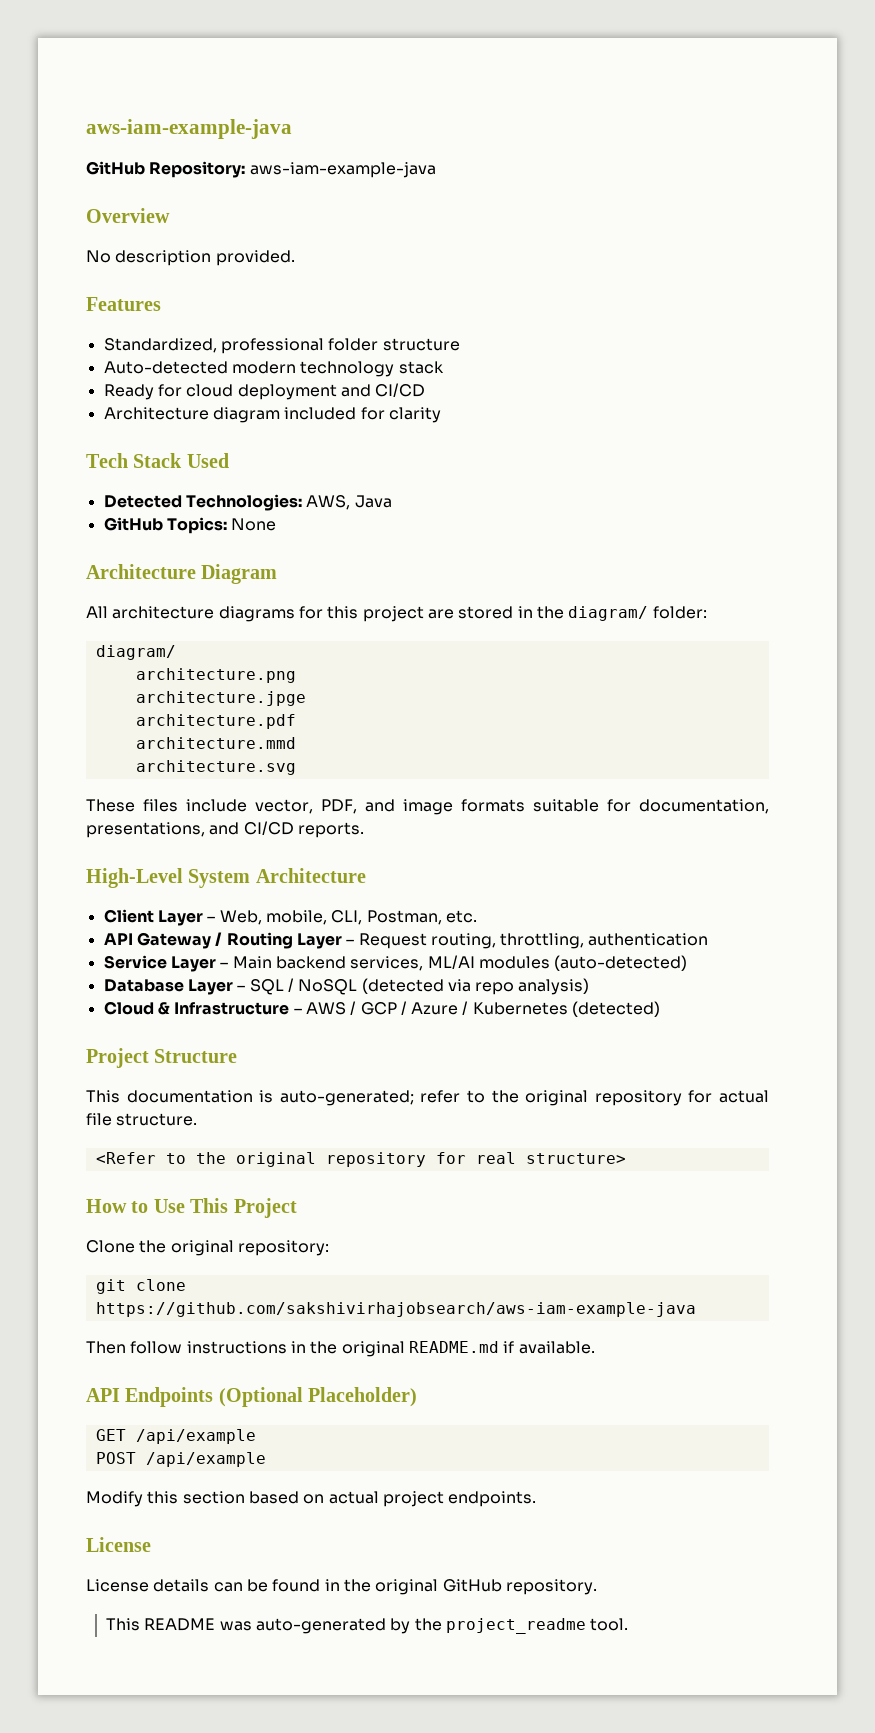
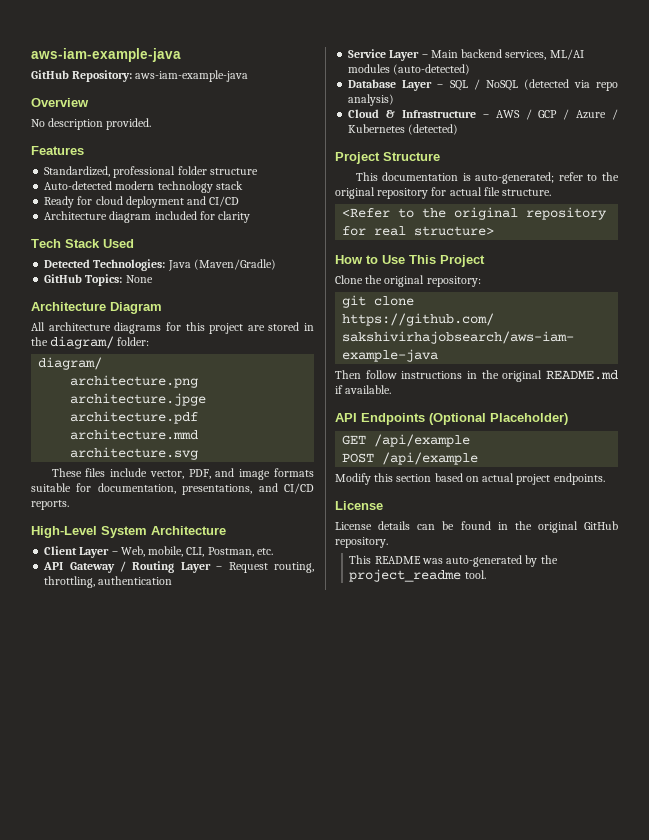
[306,495,351,510] AWS, -> (166, 265) none
(392, 501) none -> [193,259,276,270] (Maven/Gradle)

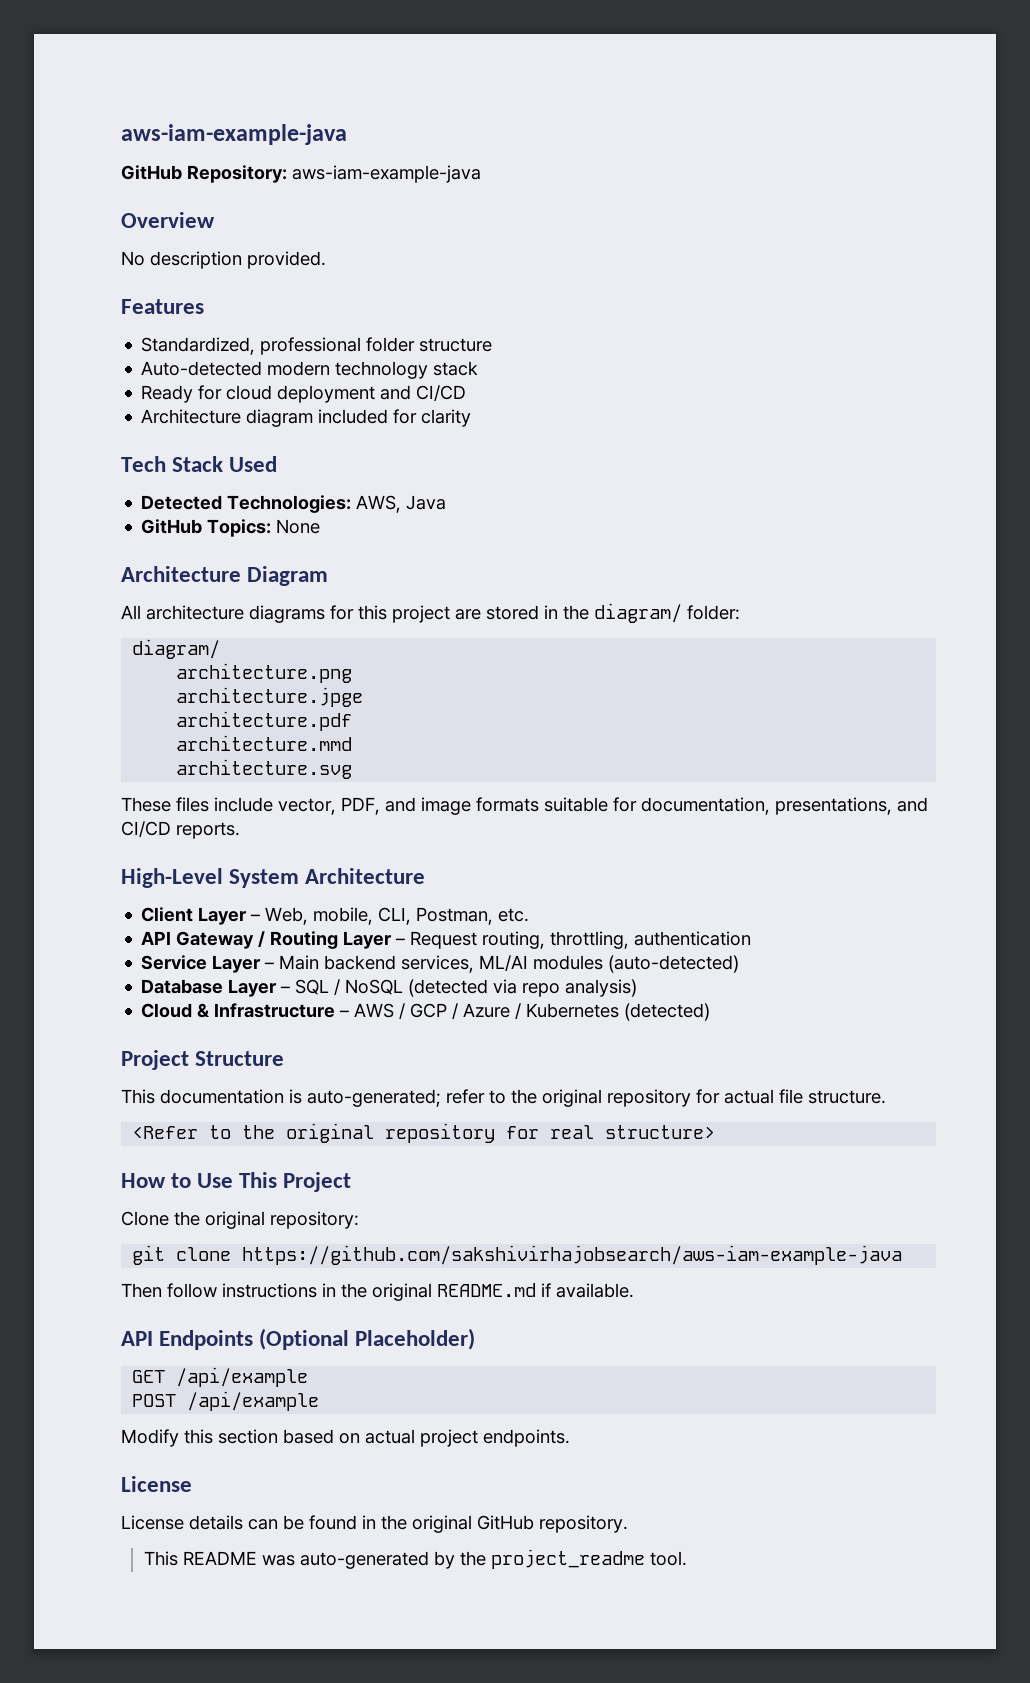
(166, 265) none -> [356,495,402,513] AWS,
[193,259,276,270] (Maven/Gradle) -> (447, 502) none

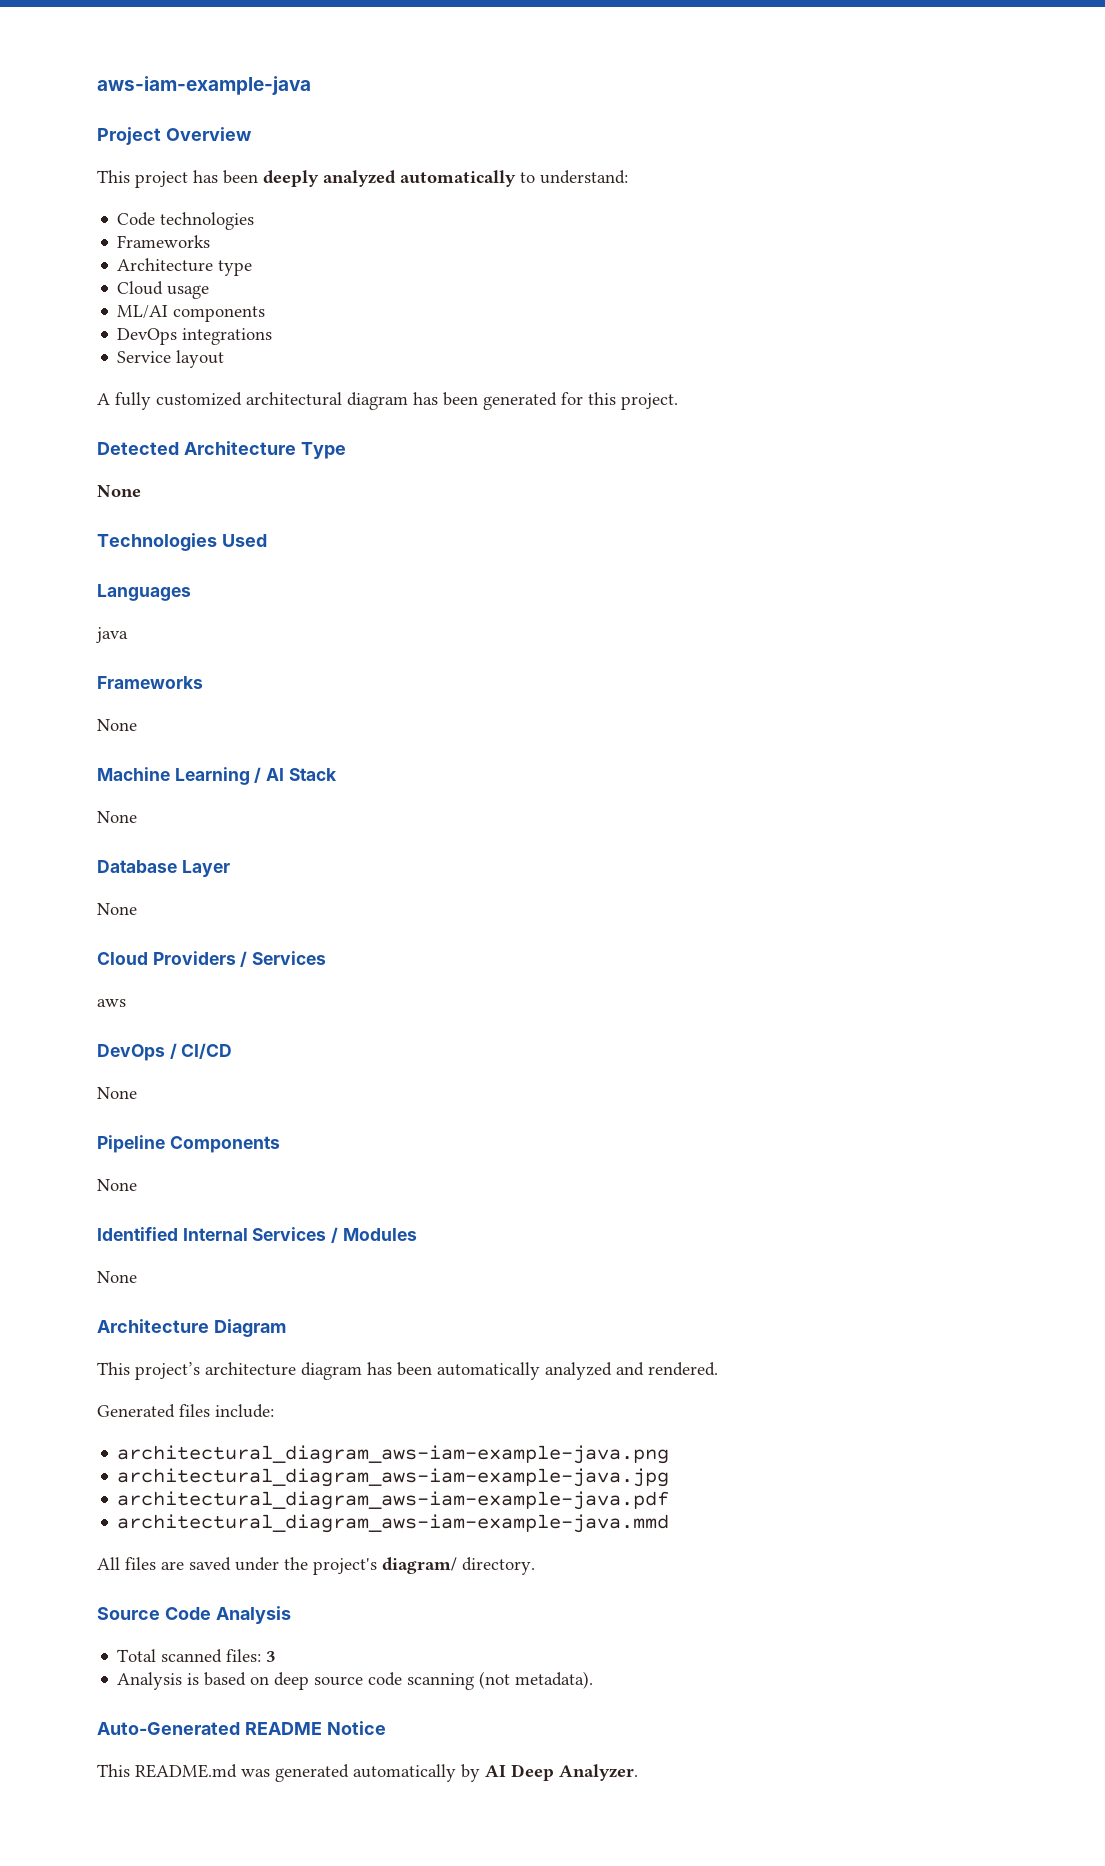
[121,124,347,145] [121,165,481,183] [121,212,215,228] [121,251,326,269] [121,299,204,314] [141,337,493,355] [141,361,479,379] [141,385,467,403] [141,409,472,427] [121,456,278,472] [141,495,447,513] [141,519,321,537] [121,566,329,586] [121,603,740,623] [132,639,221,659] [176,663,353,683] [176,687,364,707] [176,711,353,731] [176,735,353,751] [176,759,353,779] [121,797,928,815] [121,821,240,839] [121,868,426,888] [141,907,530,925] [141,931,752,949] [141,955,740,973] [141,979,638,997] [141,1003,711,1021] [121,1050,285,1070] [121,1089,886,1107] [132,1123,716,1143] [121,1172,352,1192] [121,1211,359,1229] [132,1245,903,1265] [121,1283,634,1301] [121,1328,476,1350] [132,1367,309,1387] [132,1391,320,1411] [121,1429,570,1447] [121,1476,192,1492] [121,1515,628,1533] [143,1549,687,1569] aws-iam-example-java // GitHub Repository: aws-iam-example-java // Overview // No description provided. // Features // Standardized, professional folder structure // Auto-detected modern technology stack // Ready for cloud deployment and CI/CD // Architecture diagram included for clarity // Tech Stack Used // Detected Technologies: AWS, Java // GitHub Topics: None // Architecture Diagram // All architecture diagrams for this project are stored in the diagram/ folder: // diagram/ // architecture.png // architecture.jpge // architecture.pdf // architecture.mmd // architecture.svg // These files include vector, PDF, and image formats suitable for documentation, presentations, and CI/CD reports. // High-Level System Architecture // Client Layer – Web, mobile, CLI, Postman, etc. // API Gateway / Routing Layer – Request routing, throttling, authentication // Service Layer – Main backend services, ML/AI modules (auto-detected) // Database Layer – SQL / NoSQL (detected via repo analysis) // Cloud & Infrastructure – AWS / GCP / Azure / Kubernetes (detected) // Project Structure // This documentation is auto-generated; refer to the original repository for actual file structure. // <Refer to the original repository for real structure> // How to Use This Project // Clone the original repository: // git clone https://github.com/sakshivirhajobsearch/aws-iam-example-java // Then follow instructions in the original README.md if available. // API Endpoints (Optional Placeholder) // GET /api/example // POST /api/example // Modify this section based on actual project endpoints. // License // License details can be found in the original GitHub repository. // This README was auto-generated by the project_readme tool. -> [97,76,311,95] [97,127,252,145] [97,170,628,188] [117,212,255,230] [117,235,211,248] [117,258,253,276] [117,281,210,299] [117,305,266,322] [117,328,273,345] [117,350,225,368] [97,392,678,410] [97,441,346,459] [97,485,141,497] [97,533,267,551] [97,584,191,601] [96,627,128,643] [97,676,203,689] [97,719,137,731] [97,767,337,785] [97,811,137,823] [97,860,230,877] [97,903,137,915] [97,951,327,967] [97,999,126,1007] [97,1043,233,1061] [97,1087,137,1099] [97,1135,280,1153] [97,1179,137,1191] [97,1227,417,1243] [97,1271,137,1283] [97,1319,286,1337] [97,1362,718,1380] [97,1404,274,1418] [117,1445,670,1464] [117,1468,670,1487] [117,1491,670,1510] [117,1514,670,1533] [97,1557,535,1575] [97,1606,291,1624] [117,1649,277,1663] [117,1671,594,1690] [97,1721,386,1735] [97,1764,638,1782] aws-iam-example-java // Project Overview // This project has been deeply analyzed automatically to understand: // Code technologies // Frameworks // Architecture type // Cloud usage // ML/AI components // DevOps integrations // Service layout // A fully customized architectural diagram has been generated for this project. // Detected Architecture Type // None // Technologies Used // Languages // java // Frameworks // None // Machine Learning / AI Stack // None // Database Layer // None // Cloud Providers / Services // aws // DevOps / CI/CD // None // Pipeline Components // None // Identified Internal Services / Modules // None // Architecture Diagram // This project’s architecture diagram has been automatically analyzed and rendered. // Generated files include: // architectural_diagram_aws-iam-example-java.png // architectural_diagram_aws-iam-example-java.jpg // architectural_diagram_aws-iam-example-java.pdf // architectural_diagram_aws-iam-example-java.mmd // All files are saved under the project's diagram/ directory. // Source Code Analysis // Total scanned files: 3 // Analysis is based on deep source code scanning (not metadata). // Auto-Generated README Notice // This README.md was generated automatically by AI Deep Analyzer.

